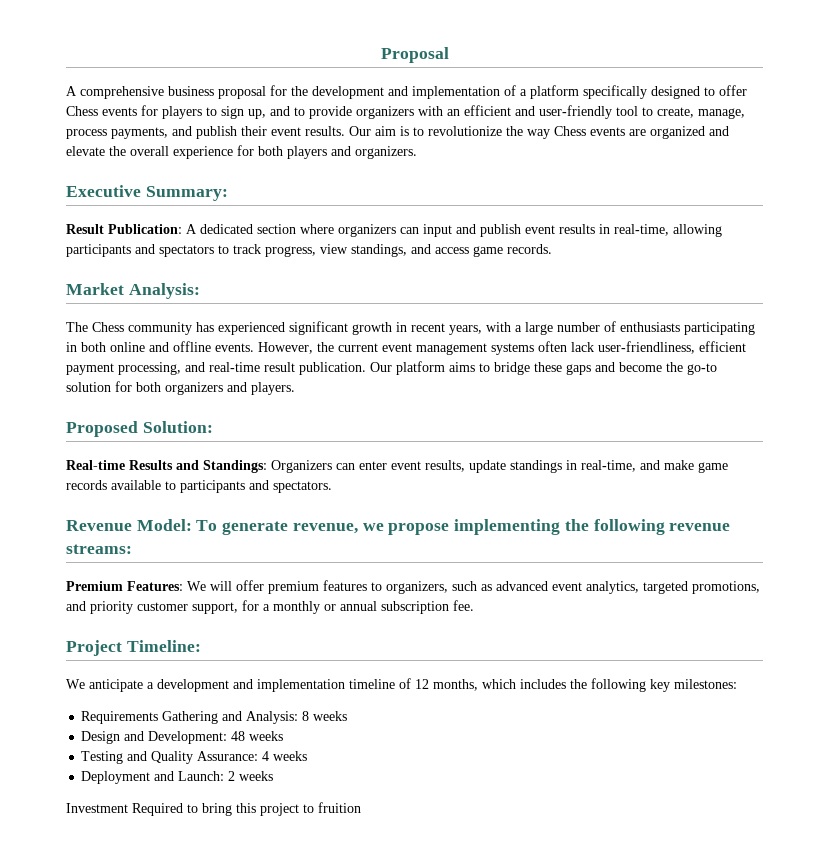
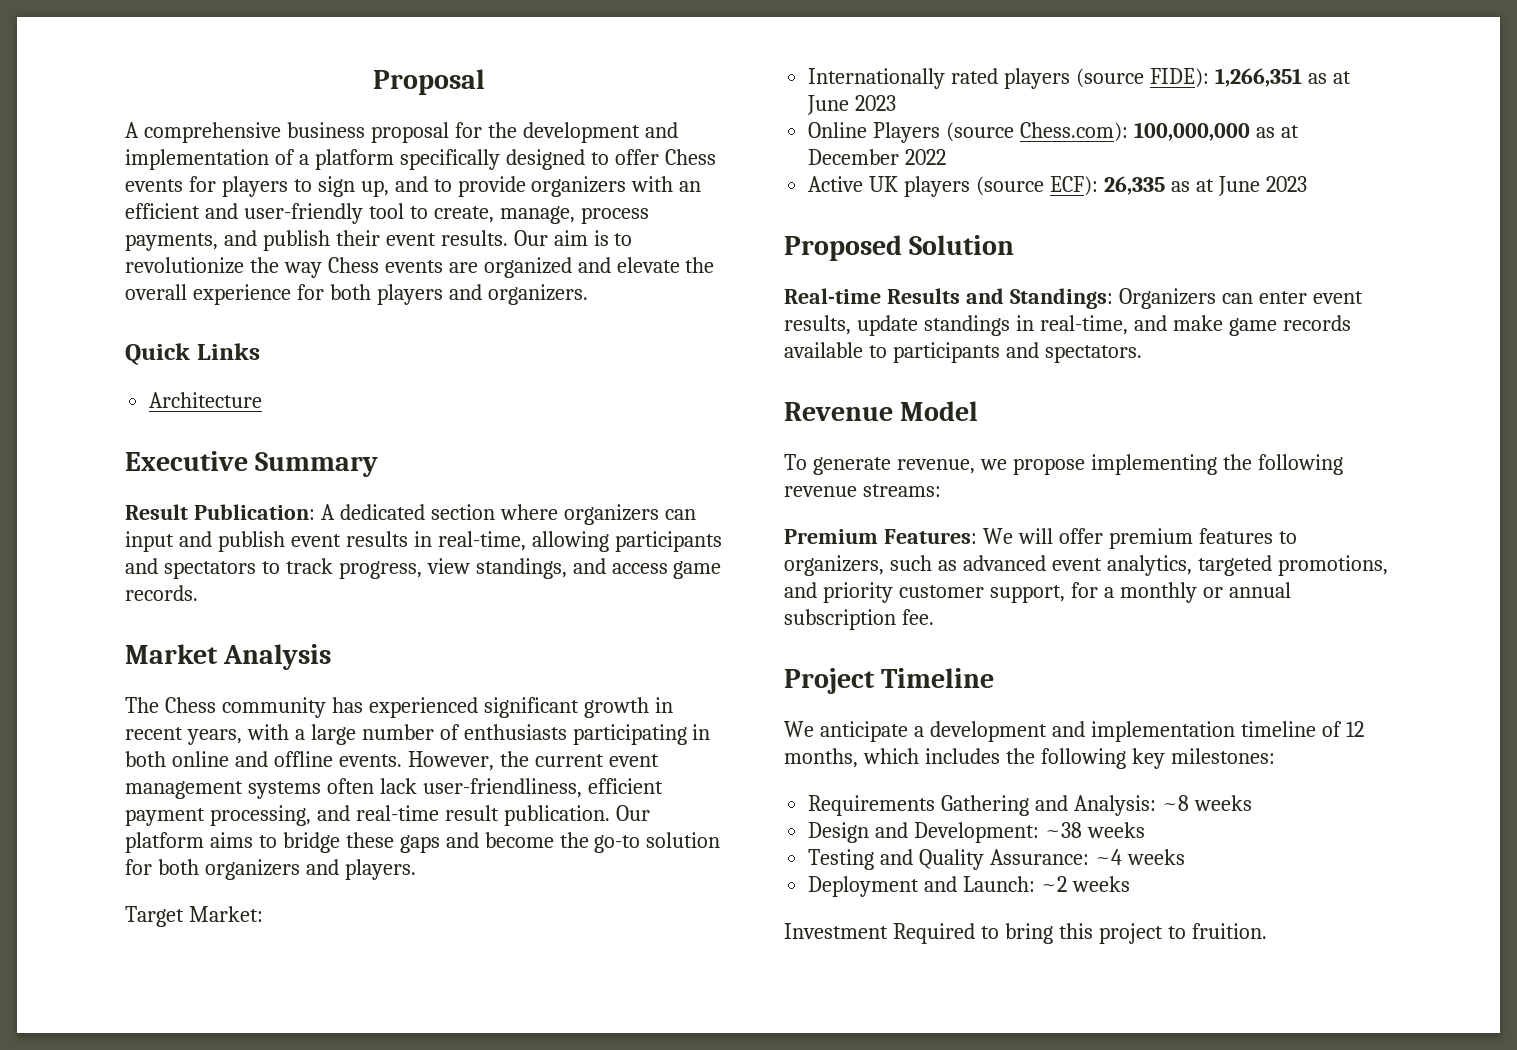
(417, 152) none -> [125,343,260,365] [149,392,263,408] // Quick Links // Architecture
[145,186,228,201] Summary: -> [255,452,379,477] Summary
[128,283,200,299] Analysis: -> [223,644,332,670] Analysis
(295, 388) none -> [125,906,263,927] [808,68,1351,89] [807,95,897,115] [808,122,1299,143] [808,149,947,165] [808,176,1307,197] // Target Market: // Internationally rated players (source FIDE): 1,266,351 as at June 2023 // Online Players (source Chess.com): 100,000,000 as at December 2022 // Active UK players (source ECF): 26,335 as at June 2023
[142,421,213,433] Solution: -> [909,235,1015,255] Solution
[136,519,192,531] Model: -> [900,401,979,421] Model //
[126,640,201,652] Timeline: -> [881,668,995,688] Timeline
[302,711,310,721] 8 -> [1161,795,1189,811] ~8
[231,731,246,741] 48 -> [1045,822,1083,838] ~38
[262,751,270,761] 4 -> [1094,849,1122,865] ~4
[228,771,236,781] 2 -> [1041,876,1068,892] ~2
[318,802,361,813] fruition -> [1191,923,1267,939] fruition.

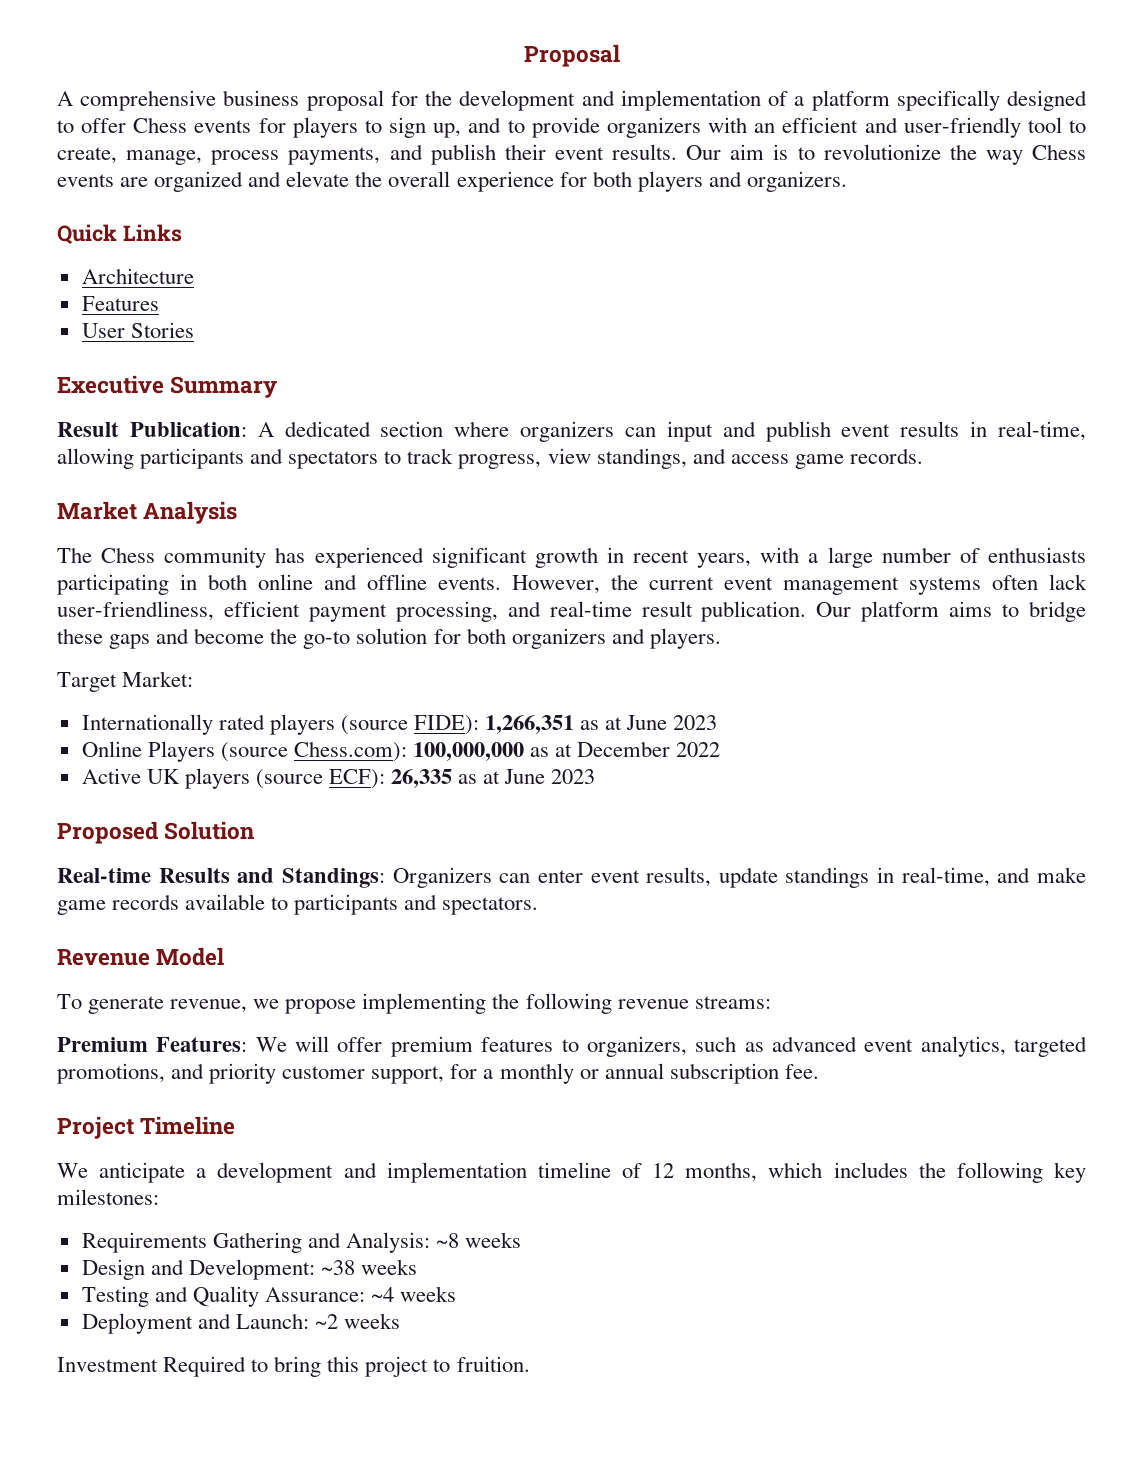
(263, 400) none -> [81,296,159,311] [81,322,194,338] // Features // User Stories

